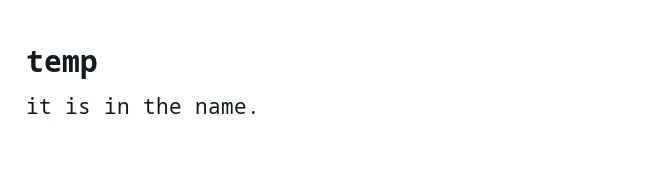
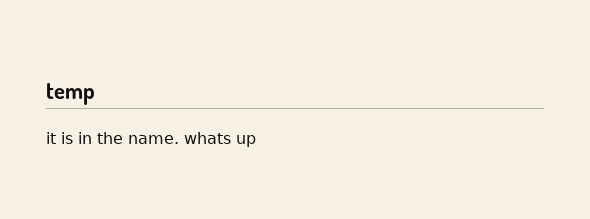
(260, 108) none -> [184,132,256,147] whats up

